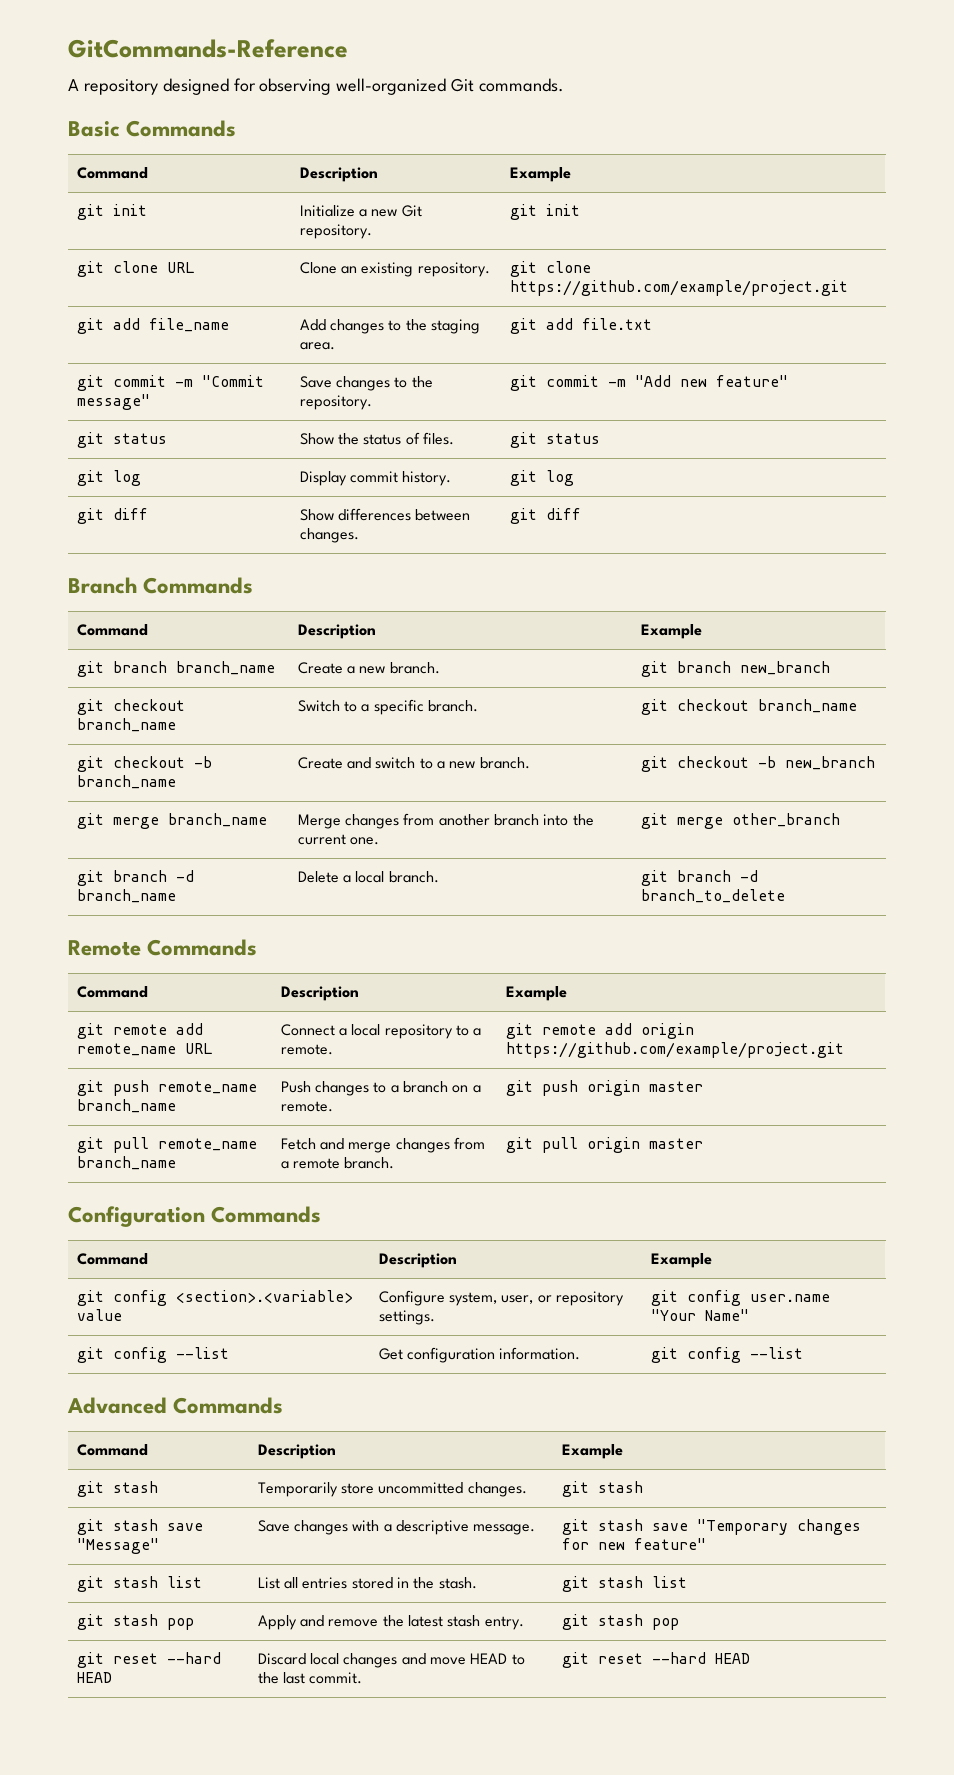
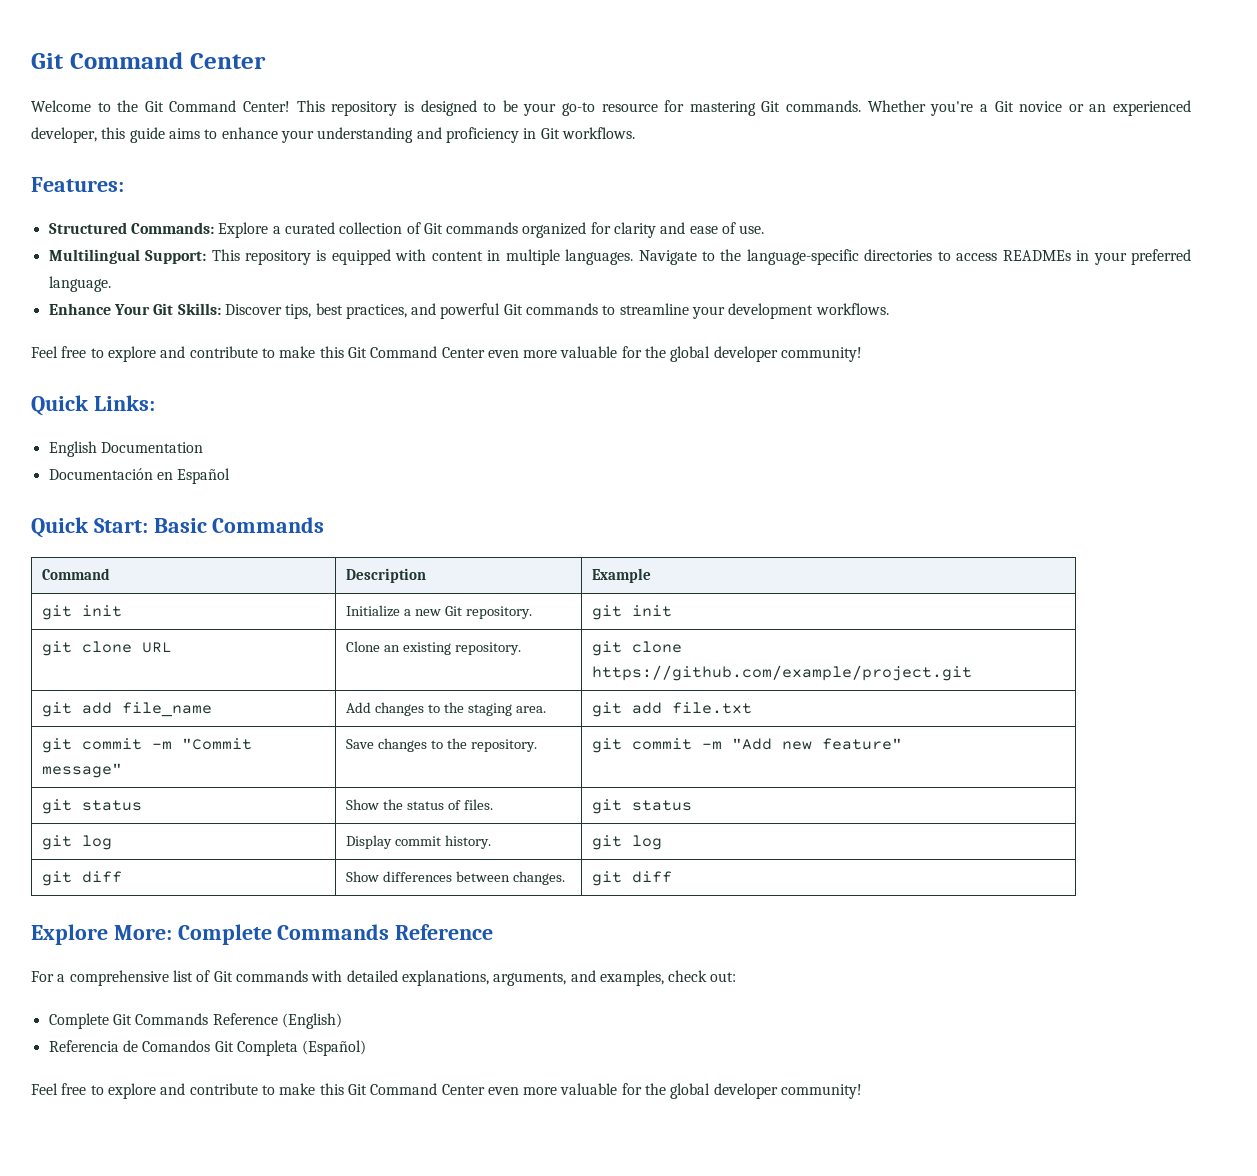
[68,39,348,58] [68,78,565,95] GitCommands-Reference // A repository designed for observing well-organized Git commands. // -> [31,52,266,69] [31,100,1192,116] [31,127,635,143] [31,177,124,192] [48,222,765,238] [48,249,1192,265] [48,276,111,292] [48,303,889,319] [31,346,863,362] [31,395,155,416] [48,441,203,457] [48,468,231,484] [31,517,148,538] Git Command Center // Welcome to the Git Command Center! This repository is designed to be your go-to resource for mastering Git commands. Whether you're a Git novice or an experienced developer, this guide aims to enhance your understanding and proficiency in Git workflows. // Features: // Structured Commands: Explore a curated collection of Git commands organized for clarity and ease of use. // Multilingual Support: This repository is equipped with content in multiple languages. Navigate to the language-specific directories to access READMEs in your preferred language. // Enhance Your Git Skills: Discover tips, best practices, and powerful Git commands to streamline your development workflows. // Feel free to explore and contribute to make this Git Command Center even more valuable for the global developer community! // Quick Links: // English Documentation // Documentación en Español // Quick Start:
[68,577,254,594] [76,624,148,636] [297,624,376,639] [640,624,702,639] [76,661,275,677] [297,662,440,674] [640,661,830,677] [76,699,185,715] [76,718,176,732] [297,699,479,715] [640,699,857,715] [76,756,212,772] [76,775,176,789] [297,757,530,769] [640,756,875,772] [76,813,267,829] [297,813,594,829] [297,834,380,845] [640,813,840,829] [76,870,194,886] [76,889,176,903] [297,871,439,883] [640,870,758,886] [640,889,785,903] [68,939,258,956] [76,986,148,998] [280,986,359,1001] [505,986,567,1001] [76,1023,203,1039] [76,1043,212,1056] [280,1024,482,1039] [280,1044,333,1055] [505,1023,694,1039] [505,1042,844,1058] [76,1080,257,1096] [76,1099,176,1113] [280,1081,481,1096] [280,1101,333,1112] [505,1080,703,1096] [76,1137,257,1153] [76,1156,176,1170] [280,1137,486,1153] [280,1157,395,1169] [505,1137,703,1153] [68,1206,322,1227] [76,1253,148,1265] [378,1253,457,1268] [650,1253,712,1268] [76,1290,353,1306] [76,1309,122,1321] [378,1290,625,1306] [378,1310,435,1325] [650,1290,830,1306] [650,1309,749,1321] [76,1347,229,1363] [378,1347,581,1363] [650,1347,803,1363] [67,1397,284,1414] [76,1444,148,1456] [257,1444,336,1459] [561,1444,623,1459] [76,1481,158,1497] [257,1482,527,1497] [561,1481,643,1497] [76,1519,203,1535] [76,1538,159,1554] [257,1520,536,1535] [561,1519,861,1535] [561,1538,706,1550] [76,1576,202,1592] [257,1577,477,1589] [561,1576,687,1592] [76,1614,194,1630] [257,1615,524,1630] [561,1614,679,1630] [76,1652,221,1668] [76,1672,112,1683] [257,1653,525,1668] [257,1672,363,1684] [561,1652,750,1668] Branch Commands // Command | Description | Example // git branch branch_name | Create a new branch. | git branch new_branch // git checkout branch_name | Switch to a specific branch. | git checkout branch_name // git checkout -b branch_name | Create and switch to a new branch. | git checkout -b new_branch // git merge branch_name | Merge changes from another branch into the current one. | git merge other_branch // git branch -d branch_name | Delete a local branch. | git branch -d branch_to_delete // Remote Commands // Command | Description | Example // git remote add remote_name URL | Connect a local repository to a remote. | git remote add origin https://github.com/example/project.git // git push remote_name branch_name | Push changes to a branch on a remote. | git push origin master // git pull remote_name branch_name | Fetch and merge changes from a remote branch. | git pull origin master // Configuration Commands // Command | Description | Example // git config <section>.<variable> value | Configure system, user, or repository settings. | git config user.name "Your Name" // git config --list | Get configuration information. | git config --list // Advanced Commands // Command | Description | Example // git stash | Temporarily store uncommitted changes. | git stash // git stash save "Message" | Save changes with a descriptive message. | git stash save "Temporary changes for new feature" // git stash list | List all entries stored in the stash. | git stash list // git stash pop | Apply and remove the latest stash entry. | git stash pop // git reset --hard HEAD | Discard local changes and move HEAD to the last commit. | git reset --hard HEAD -> [31,924,494,945] [31,970,737,986] [48,1013,342,1029] [48,1040,367,1056] [31,1083,863,1099] Explore More: Complete Commands Reference // For a comprehensive list of Git commands with detailed explanations, arguments, and examples, check out: // Complete Git Commands Reference (English) // Referencia de Comandos Git Completa (Español) // Feel free to explore and contribute to make this Git Command Center even more valuable for the global developer community!

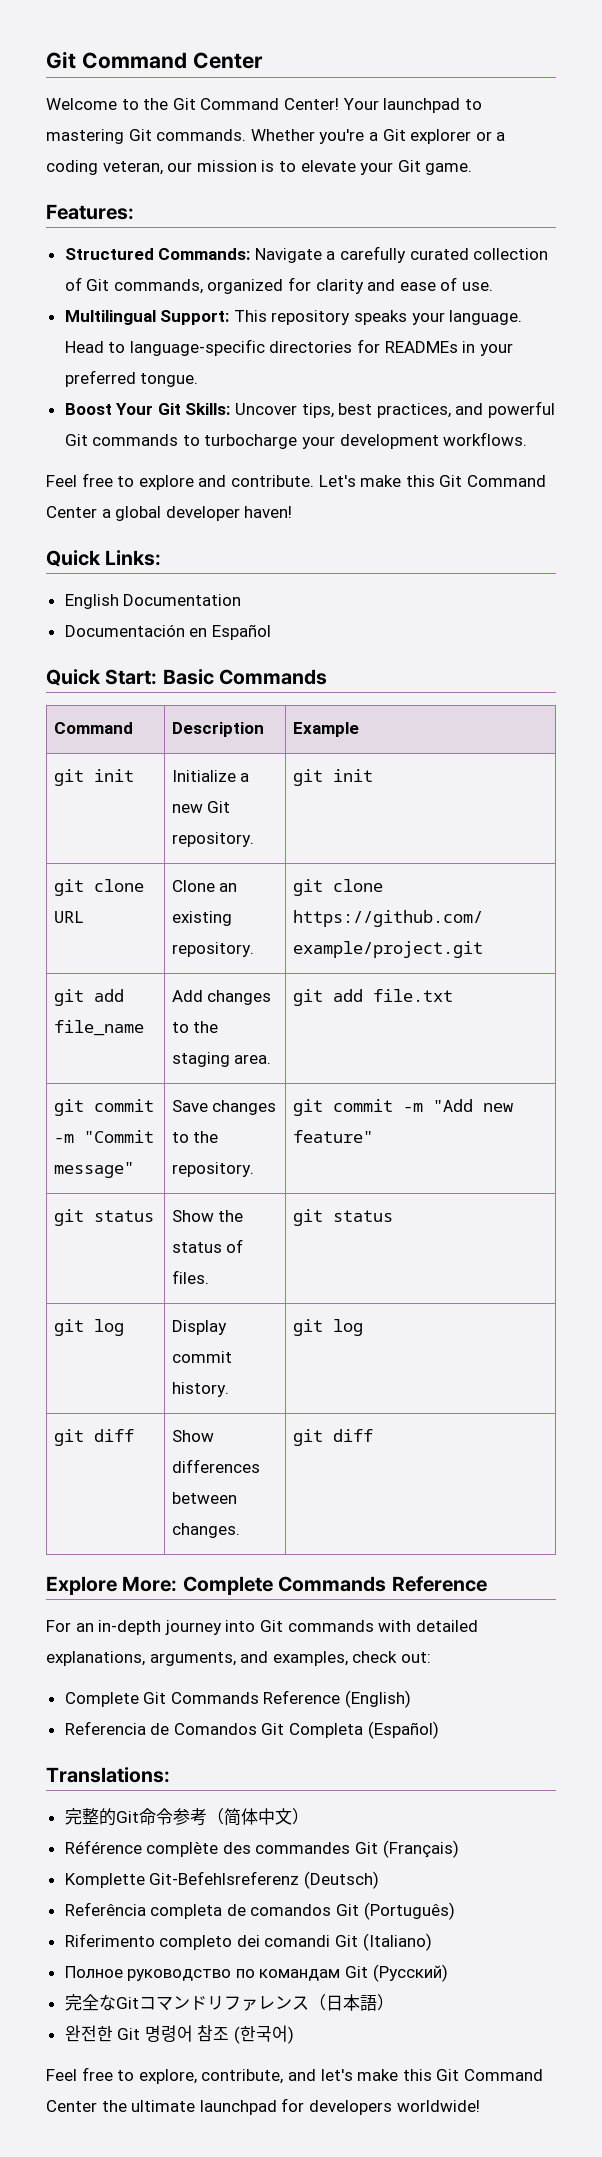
[296,100,685,116] This repository is designed to be your go-to resource for -> [342,98,482,113] Your launchpad to
[1019,100,1192,116] [31,127,635,143] novice or an experienced developer, this guide aims to enhance your understanding and proficiency in Git workflows. -> [410,129,506,144] [46,160,473,175] explorer or a coding veteran, our mission is to elevate your Git game.
[218,222,281,238] Explore a -> [254,246,407,263] Navigate a carefully
[446,222,519,234] commands -> [113,279,203,294] commands,
[316,249,998,265] is equipped with content in multiple languages. Navigate to the language-specific directories to access -> [354,310,523,325] [64,339,381,356] speaks your language. Head to language-specific directories for
[48,276,111,292] [48,303,111,315] language. // Enhance -> [140,373,199,387] [64,403,112,415] tongue. // Boost
[224,304,282,315] Discover -> [235,403,298,415] Uncover
[619,303,689,315] streamline -> [204,434,298,449] turbocharge
[189,346,863,362] contribute to make this Git Command Center even more valuable for the global developer community! -> [230,475,546,487] [46,506,293,521] contribute. Let's make this Git Command Center a global developer haven!
[57,970,211,986] a comprehensive list of -> [75,1620,256,1635] an in-depth journey into
[31,1083,863,1099] // Feel free to explore and contribute to make this Git Command Center even more valuable for the global developer community! -> [46,1767,170,1783] [64,1808,309,1826] [64,1840,459,1858] [64,1871,379,1889] [64,1902,455,1920] [64,1933,432,1951] [64,1964,448,1982] [64,1994,394,2011] [64,2025,295,2044] [46,2067,543,2084] [46,2098,480,2115] // Translations: // 完整的Git命令参考（简体中文） // Référence complète des commandes Git (Français) // Komplette Git-Befehlsreferenz (Deutsch) // Referência completa de comandos Git (Português) // Riferimento completo dei comandi Git (Italiano) // Полное руководство по командам Git (Русский) // 完全なGitコマンドリファレンス（日本語） // 완전한 Git 명령어 참조 (한국어) // Feel free to explore, contribute, and let's make this Git Command Center the ultimate launchpad for developers worldwide!

